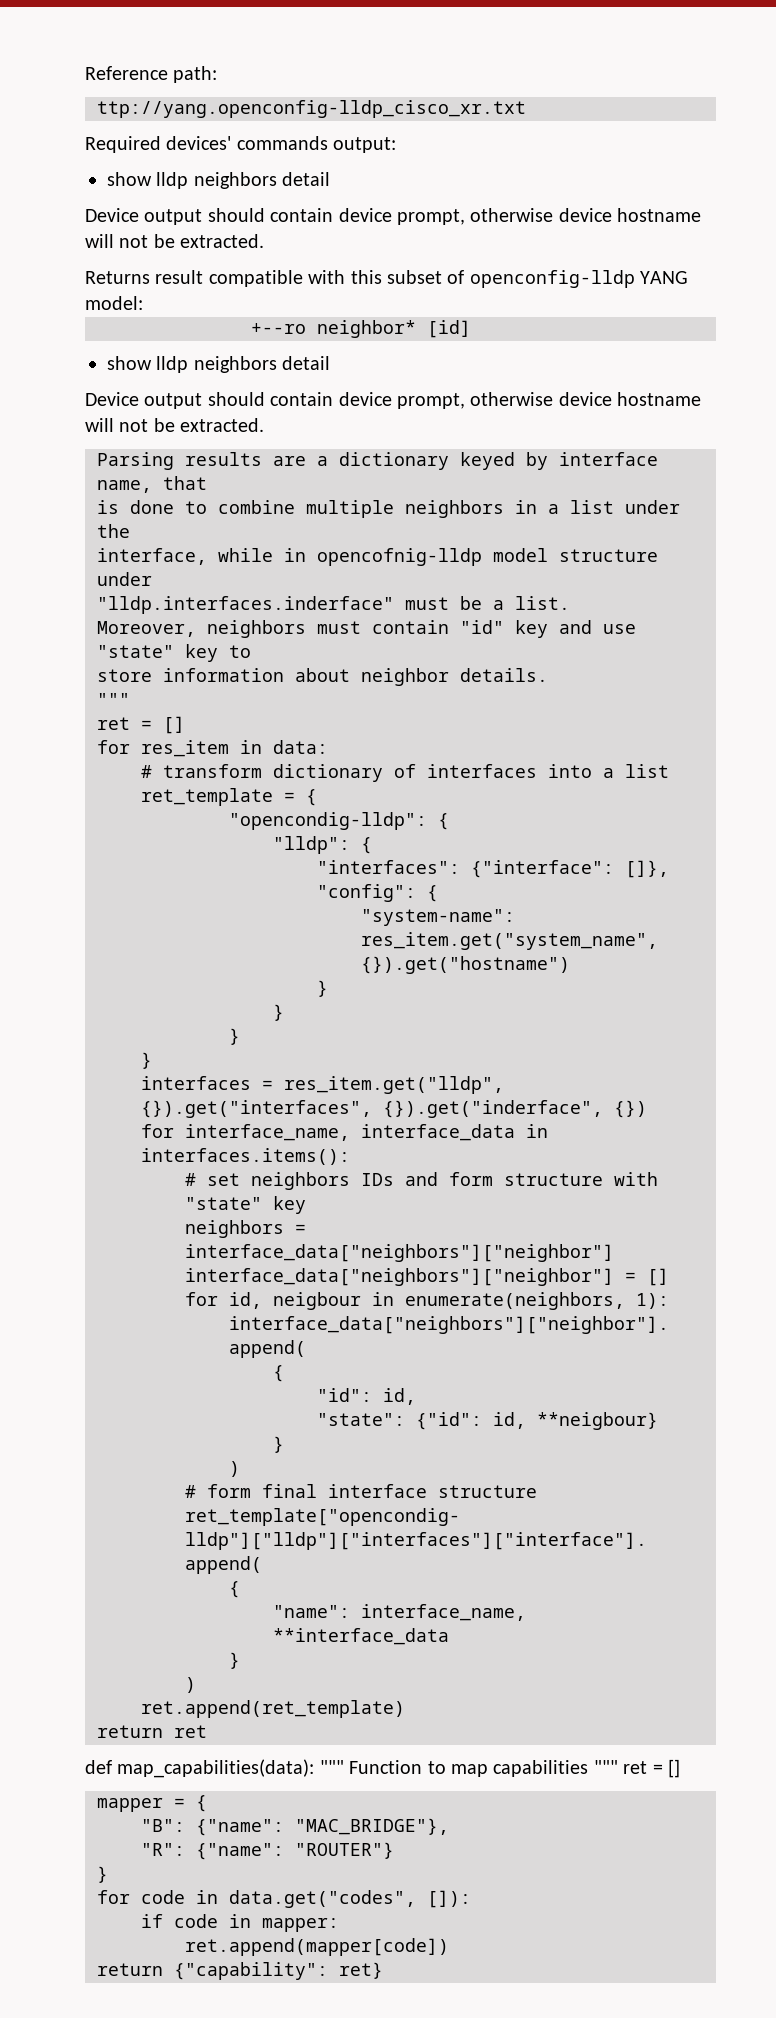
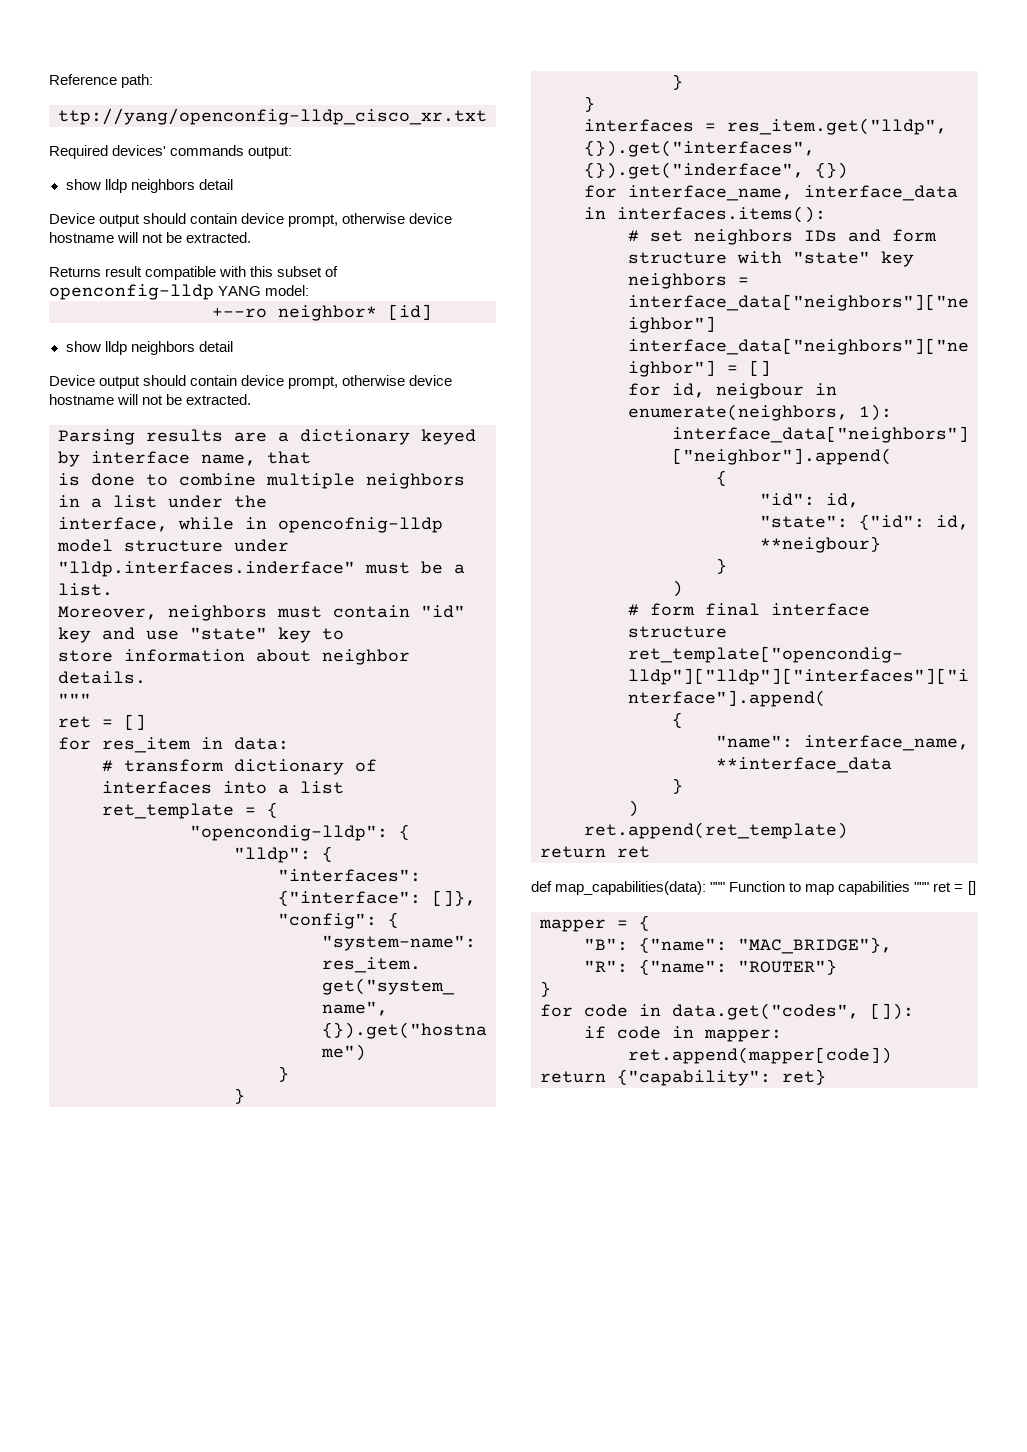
[97,100,526,118] ttp://yang.openconfig-lldp_cisco_xr.txt -> [58,108,487,125] ttp://yang/openconfig-lldp_cisco_xr.txt

